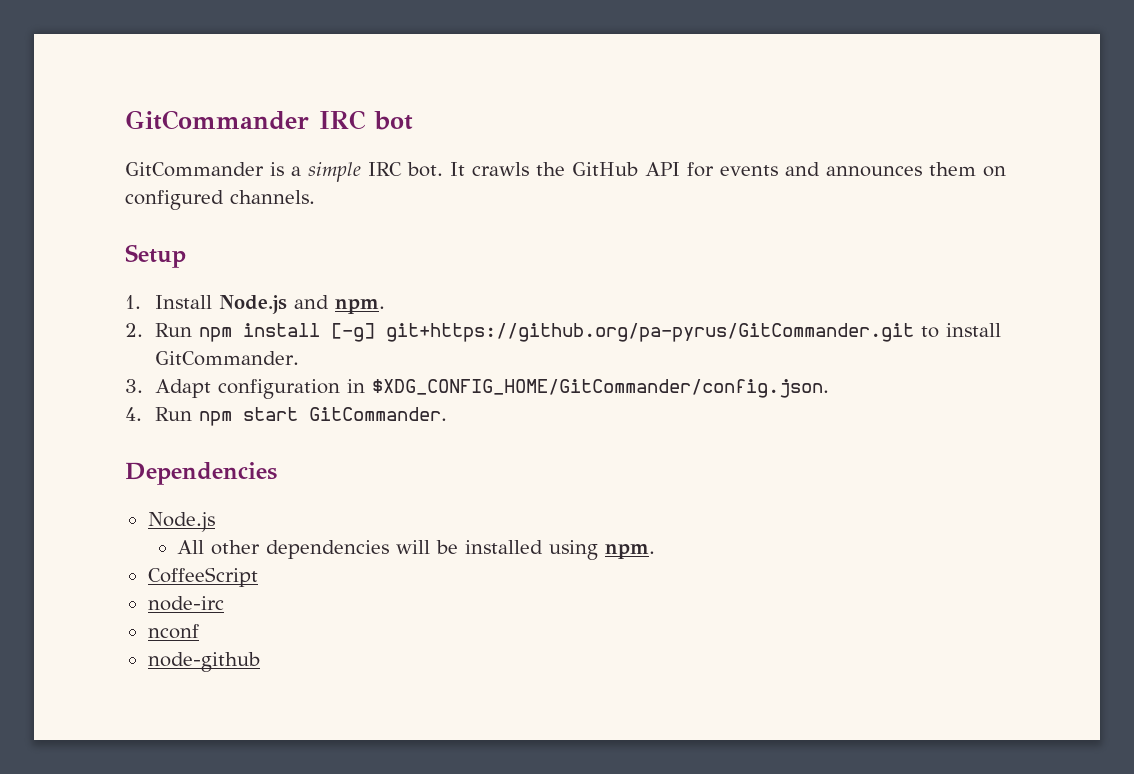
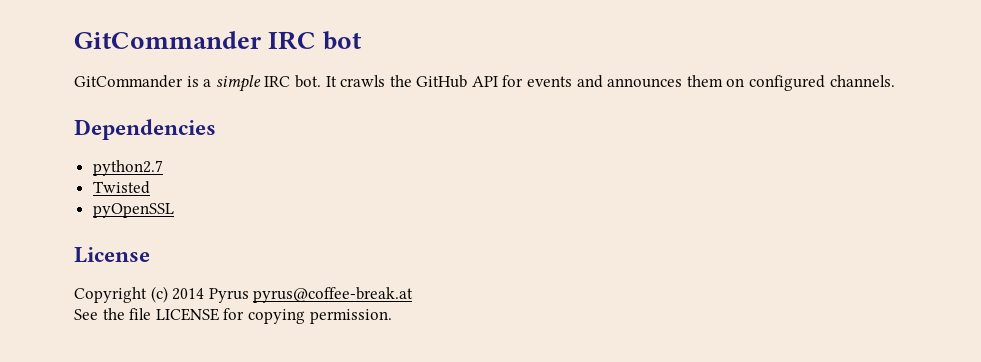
[125,244,186,268] [125,295,385,314] [125,323,1001,342] [154,351,299,366] [125,379,829,399] [125,407,447,426] [125,462,277,485] [147,512,215,532] [177,540,656,560] [147,567,258,587] [147,596,224,611] [147,624,199,639] [147,652,260,672] Setup // 1. Install Node.js and npm. // 2. Run npm install [-g] git+https://github.org/pa-pyrus/GitCommander.git to install GitCommander. // 3. Adapt configuration in $XDG_CONFIG_HOME/GitCommander/config.json. // 4. Run npm start GitCommander. // Dependencies // Node.js // All other dependencies will be installed using npm. // CoffeeScript // node-irc // nconf // node-github -> [74,119,216,140] [92,160,163,176] [92,181,150,194] [92,203,174,218] [74,247,150,263] [74,286,414,303] [74,308,392,324] Dependencies // python2.7 // Twisted // pyOpenSSL // License // Copyright (c) 2014 Pyrus pyrus@coffee-break.at // See the file LICENSE for copying permission.

